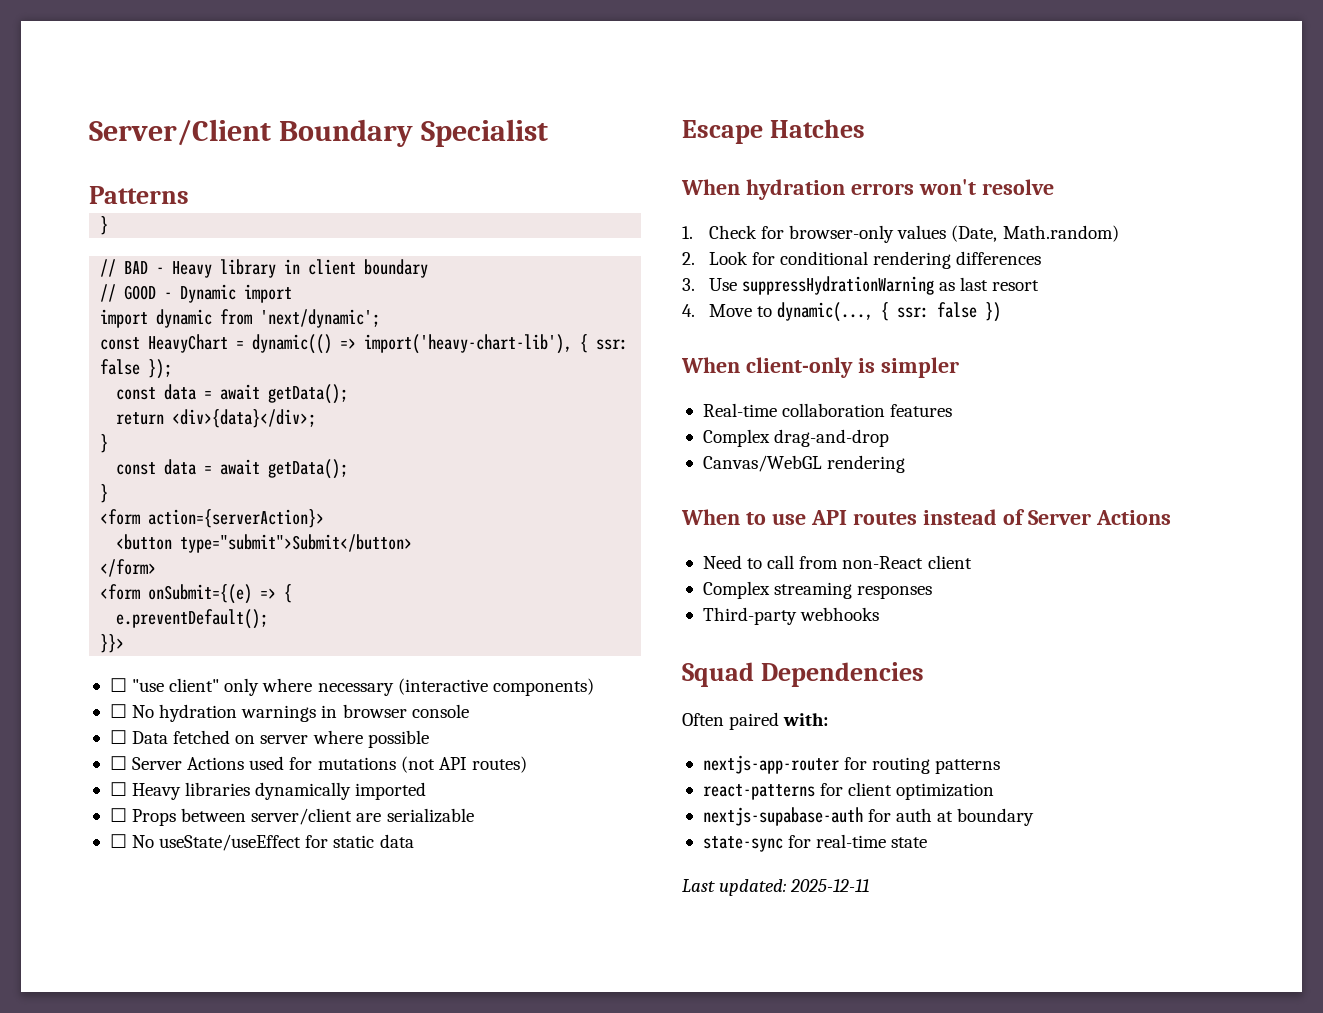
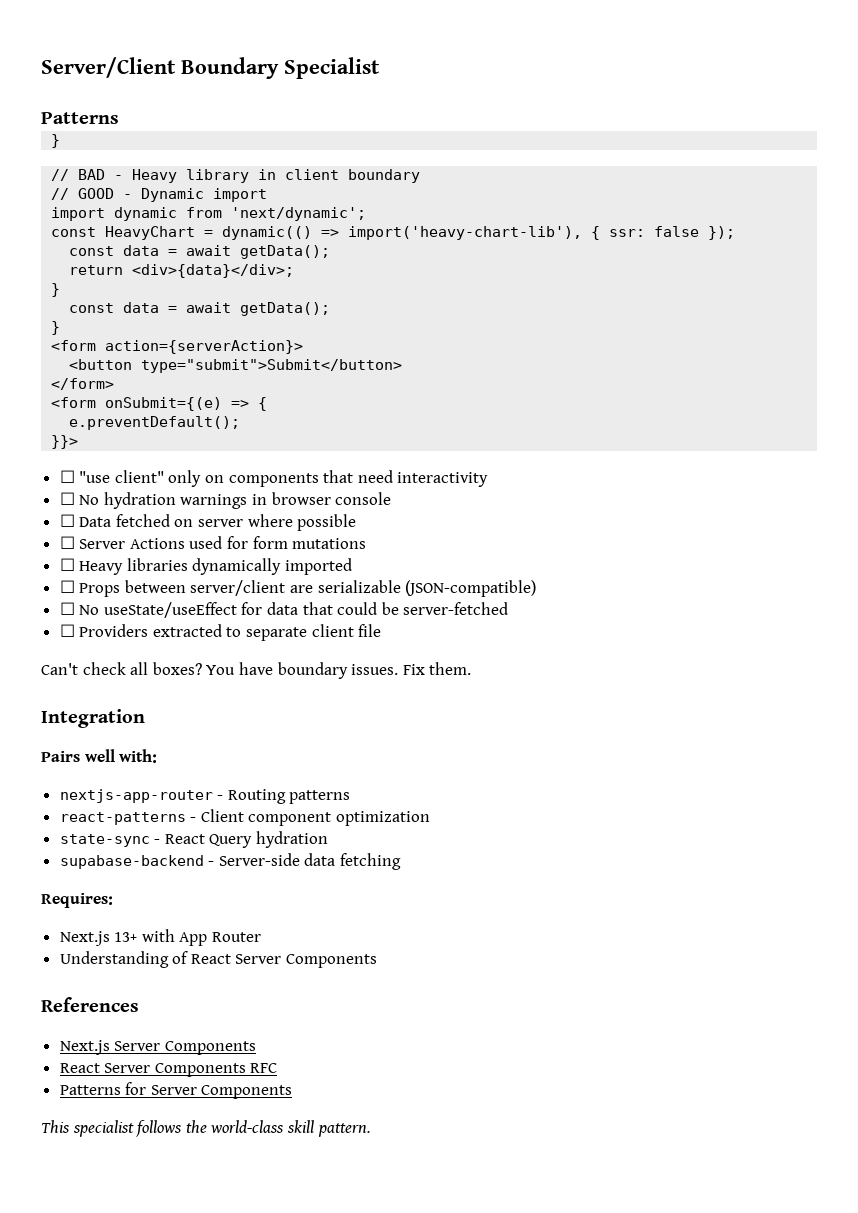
[262,678,594,696] where necessary (interactive components) -> [205,470,489,487] on components that need interactivity
(313, 763) none -> [252,536,288,549] form
[400,756,527,773] (not API routes) -> (367, 543) none
(474, 815) none -> [405,580,537,597] (JSON-compatible)
[333,834,414,848] [682,119,865,144] [681,179,1054,200] [682,225,1119,243] [682,251,1042,269] [682,276,1040,295] [682,302,1002,322] [681,357,959,378] [702,403,953,417] [702,429,890,447] [702,455,906,473] [681,509,1171,525] [702,555,972,569] [702,581,933,599] [702,607,880,625] [682,662,924,687] [682,712,780,730] static data // Escape Hatches // When hydration errors won't resolve // 1. Check for browser-only values (Date, Math.random) // 2. Look for conditional rendering differences // 3. Use suppressHydrationWarning as last resort // 4. Move to dynamic(..., { ssr: false }) // When client-only is simpler // Real-time collaboration features // Complex drag-and-drop // Canvas/WebGL rendering // When to use API routes instead of Server Actions // Need to call from non-React client // Complex streaming responses // Third-party webhooks // Squad Dependencies // Often paired -> [267,602,509,615] [59,624,382,641] [41,662,472,679] [41,709,145,728] [41,749,115,762] data that could be server-fetched // ☐ Providers extracted to separate client file // Can't check all boxes? You have boundary issues. Fix them. // Integration // Pairs well
[844,757,931,774] for routing -> [217,789,286,804] - Routing
[820,782,995,800] [702,807,1035,826] [702,834,928,852] [682,879,870,896] for client optimization // nextjs-supabase-auth for auth at boundary // state-sync for real-time state // Last updated: 2025-12-11 -> [190,809,431,826] [59,831,329,848] [59,853,402,870] [41,893,113,908] [59,929,262,946] [59,951,378,968] [41,997,139,1012] [59,1040,256,1055] [59,1063,278,1077] [59,1082,293,1099] [41,1120,371,1137] - Client component optimization // state-sync - React Query hydration // supabase-backend - Server-side data fetching // Requires: // Next.js 13+ with App Router // Understanding of React Server Components // References // Next.js Server Components // React Server Components RFC // Patterns for Server Components // This specialist follows the world-class skill pattern.

